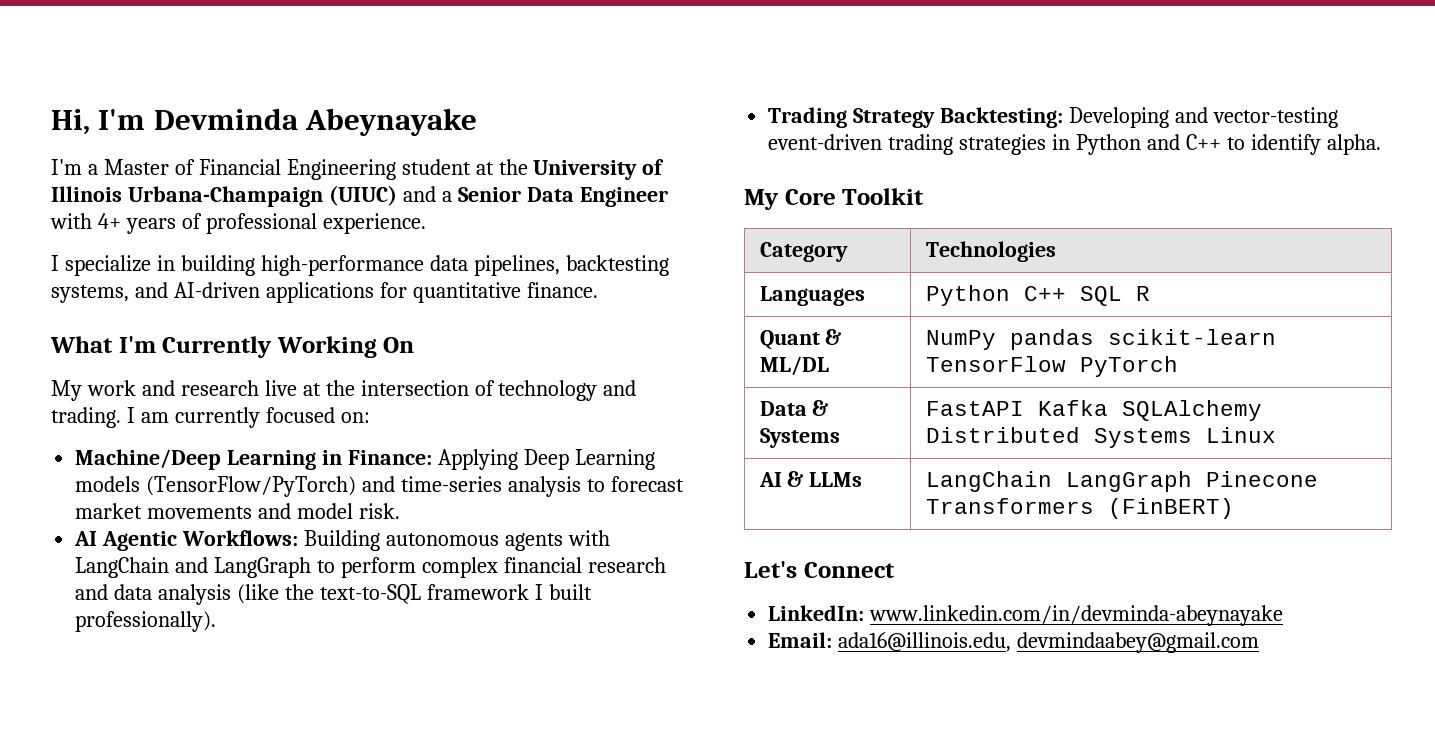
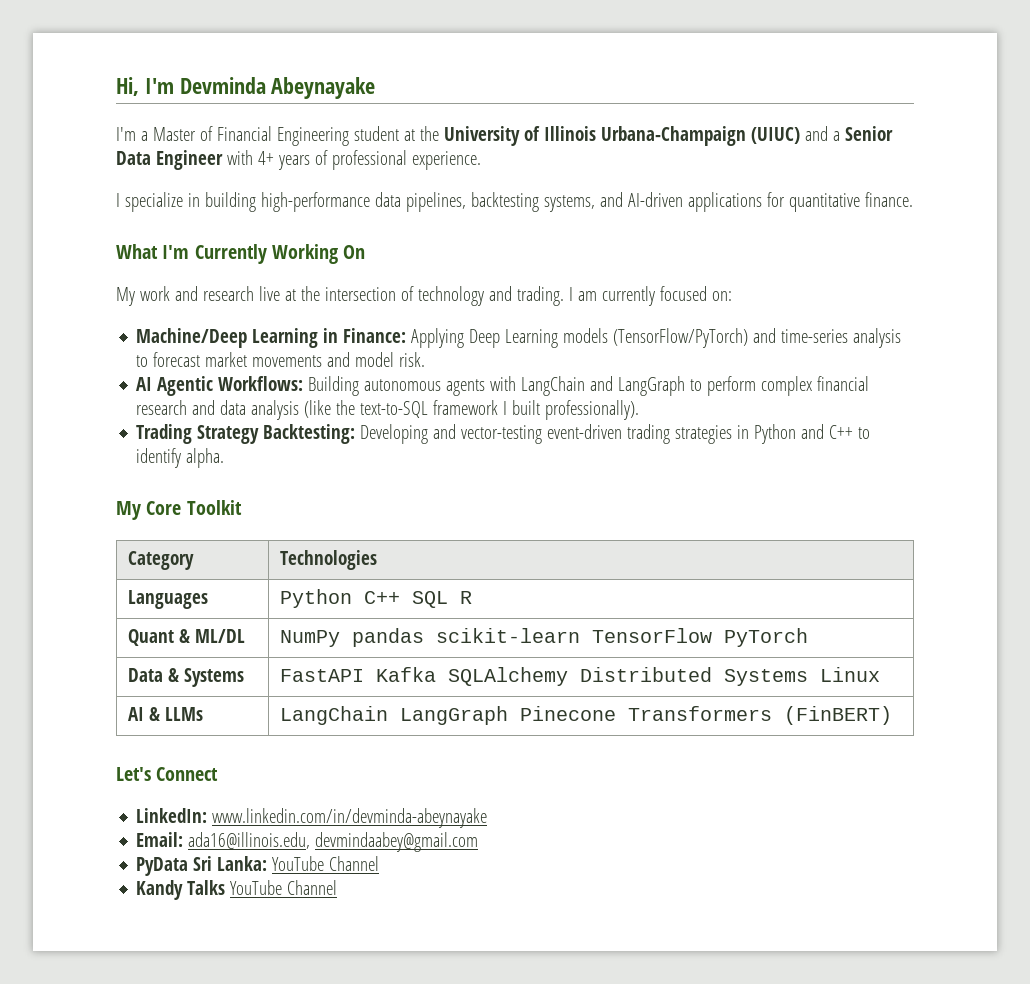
(1260, 642) none -> [136,856,380,876] [136,880,338,900] // PyData Sri Lanka: YouTube Channel // Kandy Talks YouTube Channel

